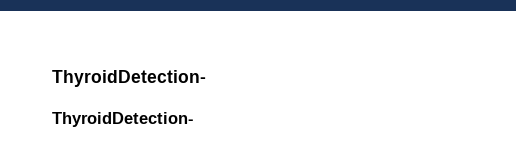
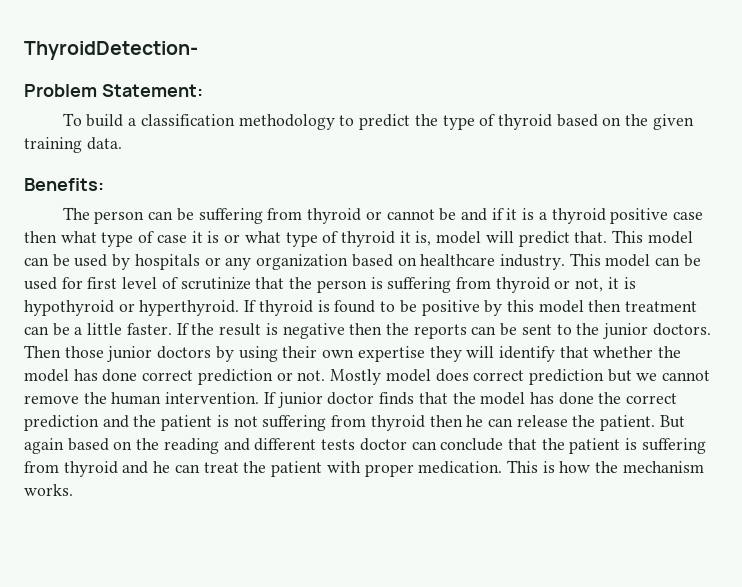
[52,112,194,127] ThyroidDetection- -> [24,84,203,97] [62,113,694,130] [24,137,122,153] [24,178,104,191] [62,207,704,224] [24,230,693,247] [24,253,701,270] [24,277,636,293] [24,300,698,316] [24,323,711,339] [24,345,682,362] [24,369,711,385] [24,392,678,408] [24,415,685,431] [24,438,706,454] [24,460,704,477] [24,484,73,496] Problem Statement: // To build a classification methodology to predict the type of thyroid based on the given training data. // Benefits: // The person can be suffering from thyroid or cannot be and if it is a thyroid positive case then what type of case it is or what type of thyroid it is, model will predict that. This model can be used by hospitals or any organization based on healthcare industry. This model can be used for first level of scrutinize that the person is suffering from thyroid or not, it is hypothyroid or hyperthyroid. If thyroid is found to be positive by this model then treatment can be a little faster. If the result is negative then the reports can be sent to the junior doctors. Then those junior doctors by using their own expertise they will identify that whether the model has done correct prediction or not. Mostly model does correct prediction but we cannot remove the human intervention. If junior doctor finds that the model has done the correct prediction and the patient is not suffering from thyroid then he can release the patient. But again based on the reading and different tests doctor can conclude that the patient is suffering from thyroid and he can treat the patient with proper medication. This is how the mechanism works.

